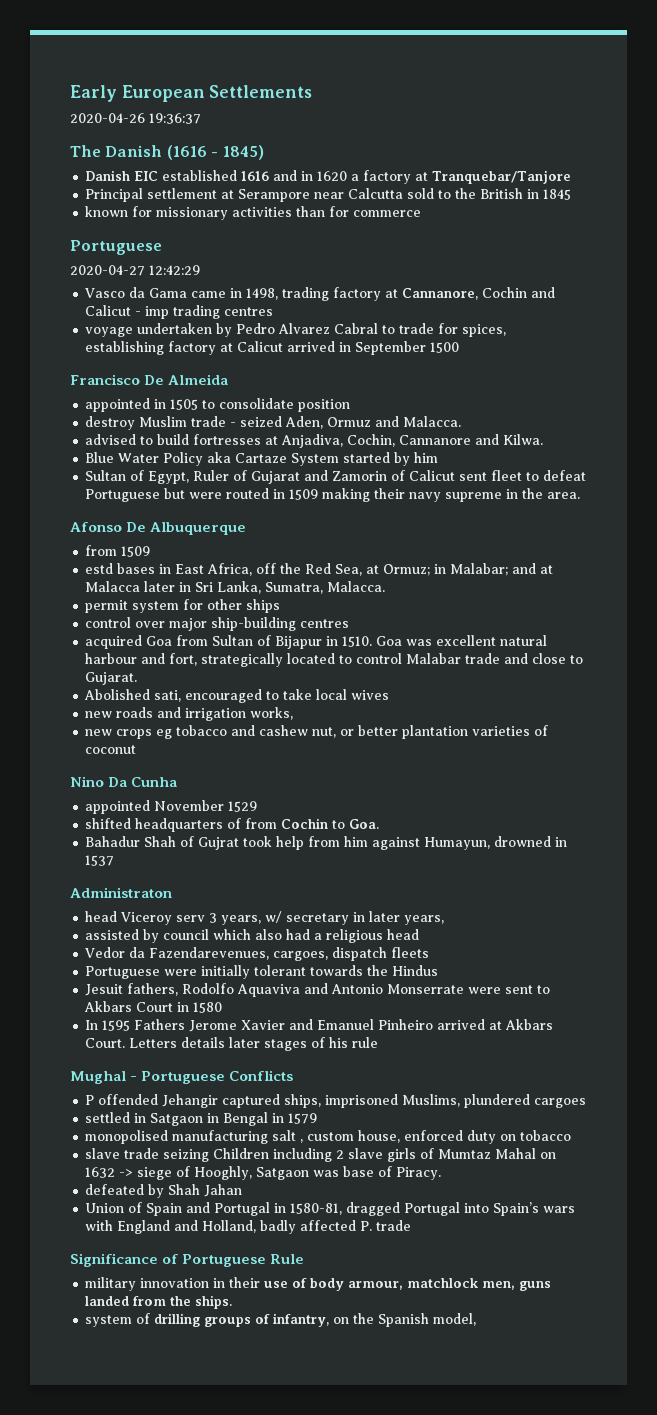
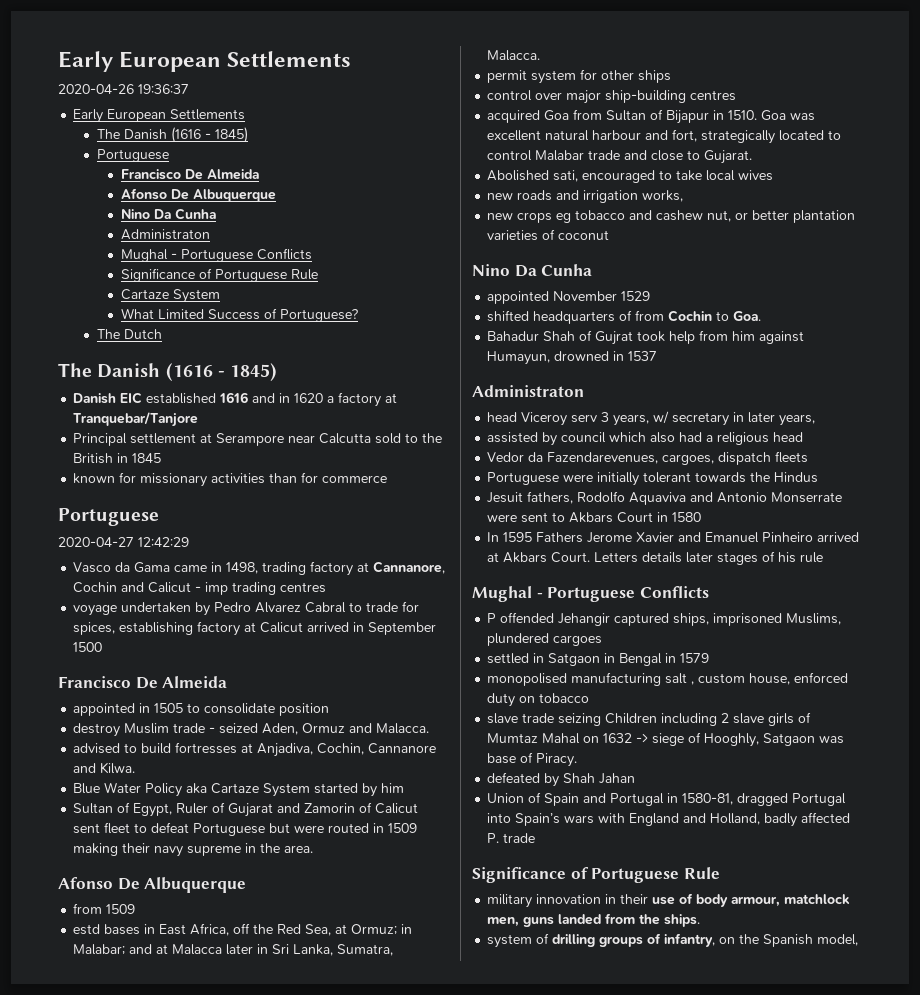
(201, 118) none -> [73,109,246,123] [96,127,248,143] [96,149,169,162] [120,169,259,180] [120,188,276,202] [120,208,216,220] [120,229,210,240] [120,248,312,262] [120,268,318,282] [120,289,220,303] [120,308,358,322] [96,329,162,339] // Early European Settlements // The Danish (1616 - 1845) // Portuguese // Francisco De Almeida // Afonso De Albuquerque // Nino Da Cunha // Administraton // Mughal - Portuguese Conflicts // Significance of Portuguese Rule // Cartaze System // What Limited Success of Portuguese? // The Dutch

